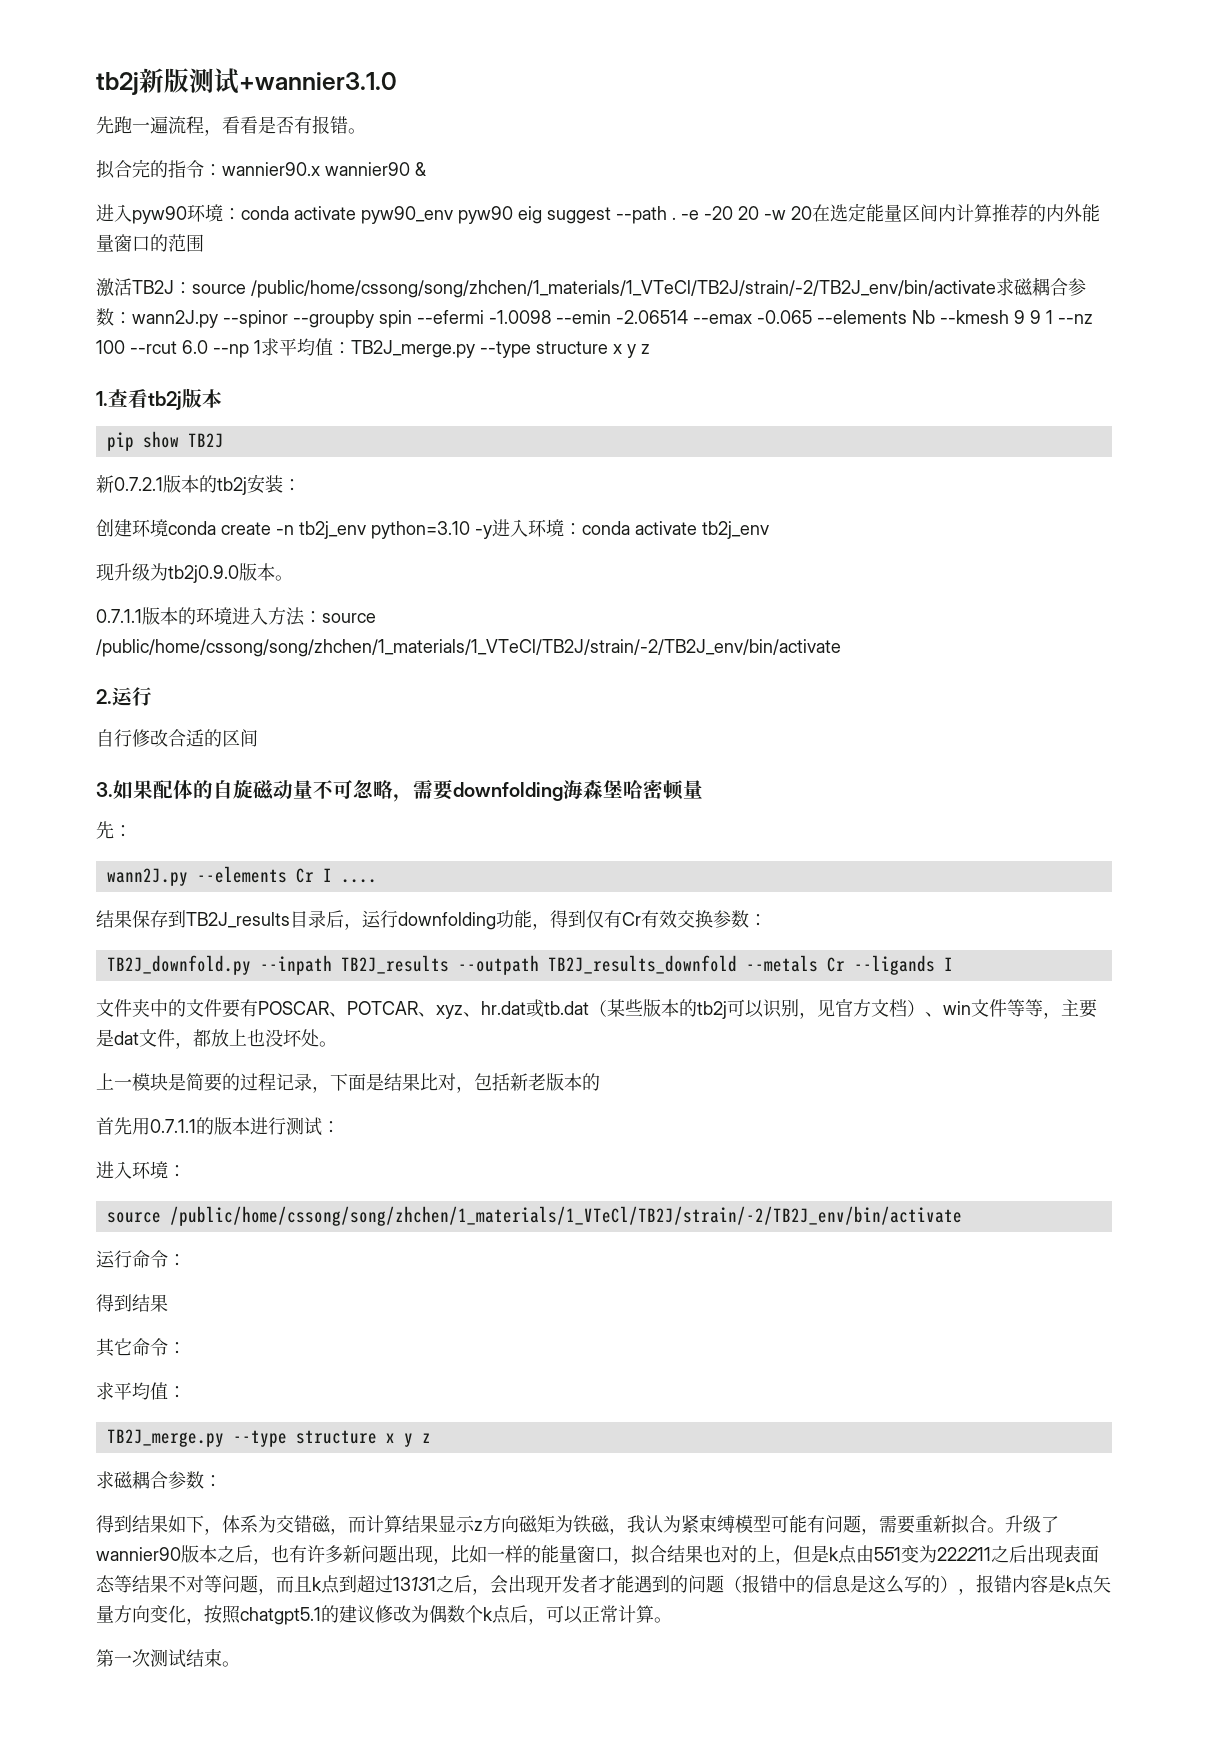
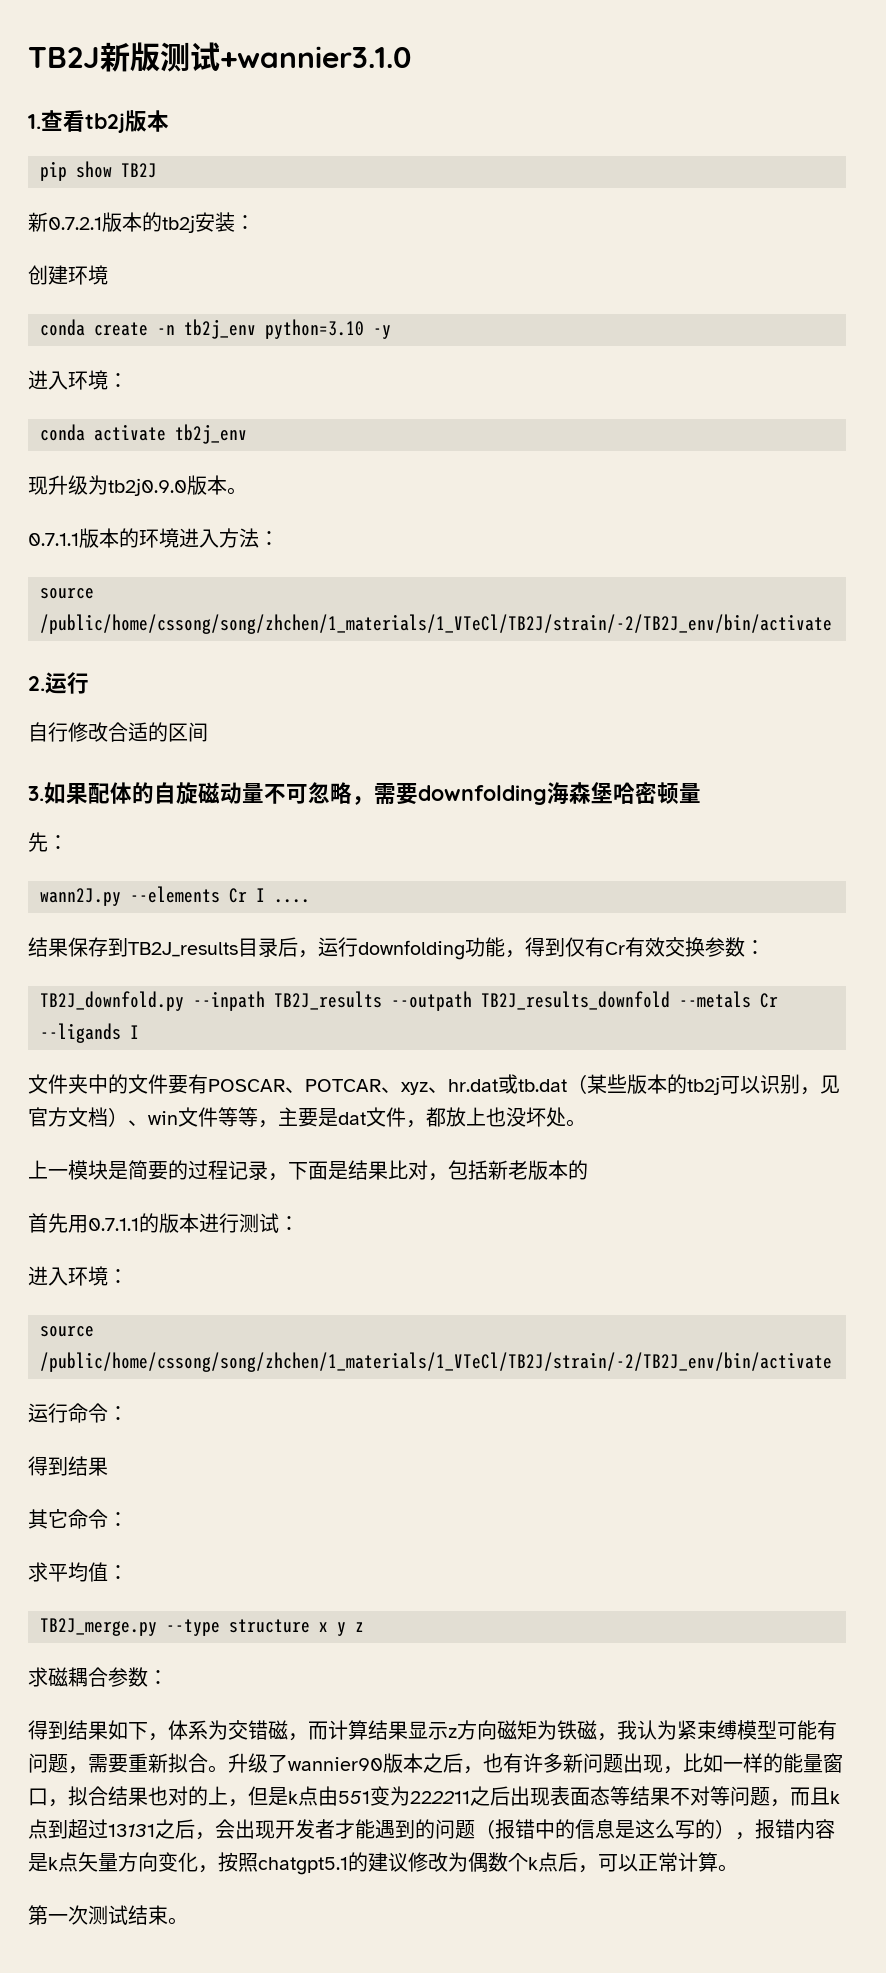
[96,72,139,95] tb2j -> [28,47,100,68] TB2J
[96,115,366,136] [96,159,426,179] [96,203,1100,224] [96,234,204,252] [96,277,1086,298] [96,308,1093,328] [96,338,650,358] // 先跑一遍流程，看看是否有报错。 // 拟合完的指令：wannier90.x wannier90 & // 进入pyw90环境：conda activate pyw90_env pyw90 eig suggest --path . -e -20 20 -w 20在选定能量区间内计算推荐的内外能量窗口的范围 // 激活TB2J：source /public/home/cssong/song/zhchen/1_materials/1_VTeCl/TB2J/strain/-2/TB2J_env/bin/activate求磁耦合参数：wann2J.py --spinor --groupby spin --efermi -1.0098 --emin -2.06514 --emax -0.065 --elements Nb --kmesh 9 9 1 --nz 100 --rcut 6.0 --np 1求平均值：TB2J_merge.py --type structure x y z -> (411, 57) none
(168, 528) none -> (108, 275) //
[492,519,582,537] 进入环境： -> [28,370,128,390] // 进入环境： //
(322, 617) none -> (279, 538) //

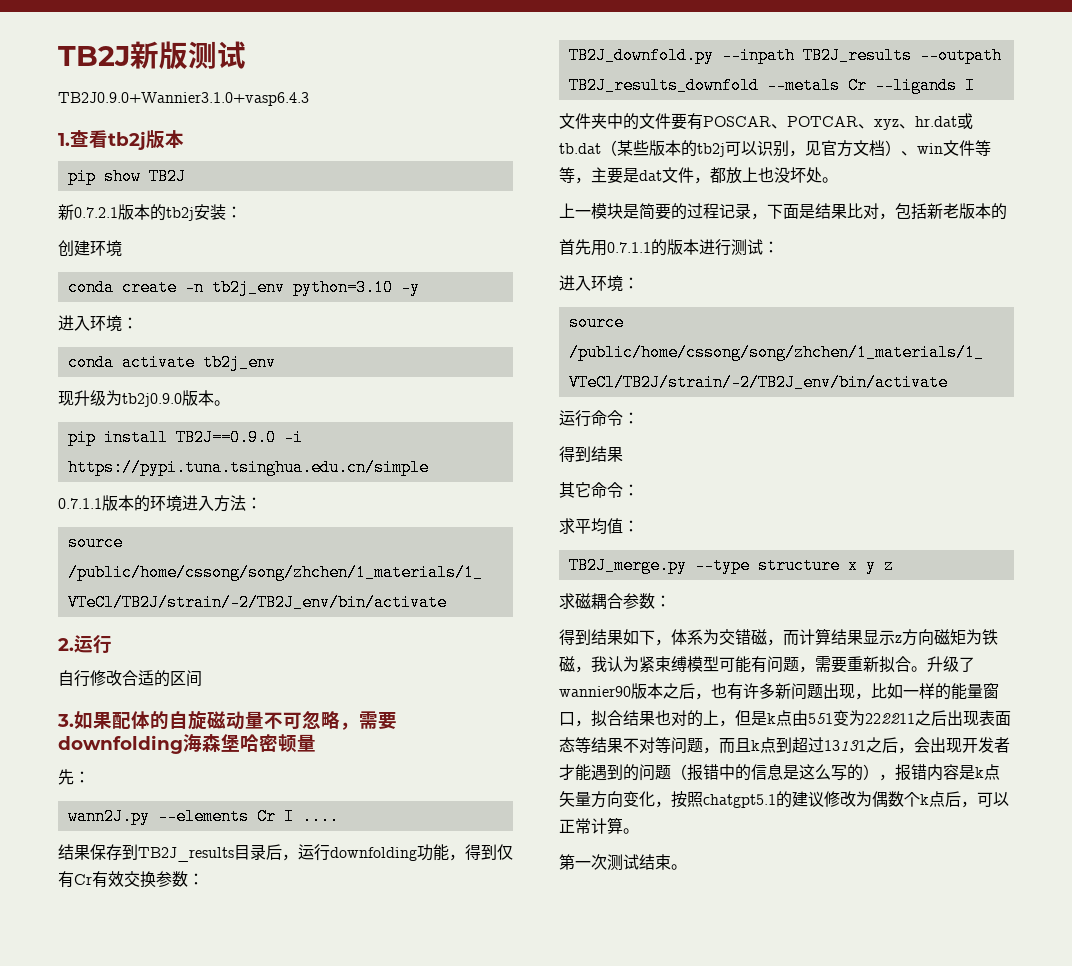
[220,46,411,68] +wannier3.1.0 -> [58,92,309,106] // TB2J0.9.0+Wannier3.1.0+vasp6.4.3
(247, 491) none -> [67,429,303,446] [67,459,429,476] // pip install TB2J==0.9.0 -i https://pypi.tuna.tsinghua.edu.cn/simple

